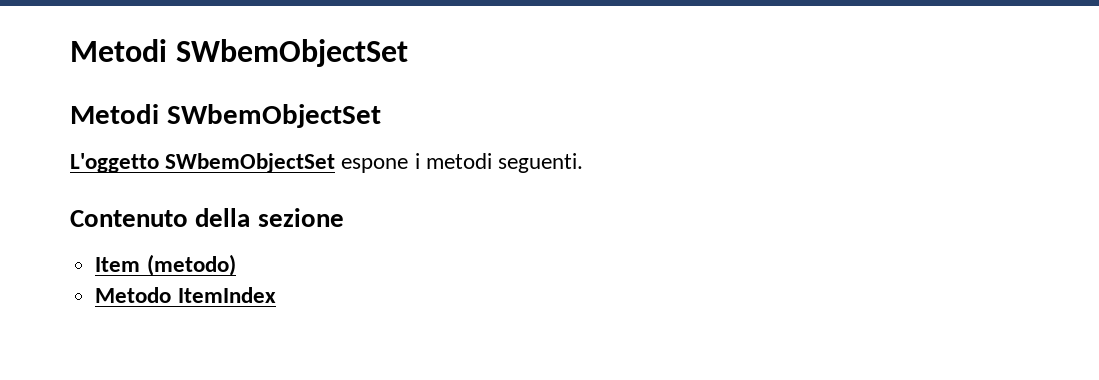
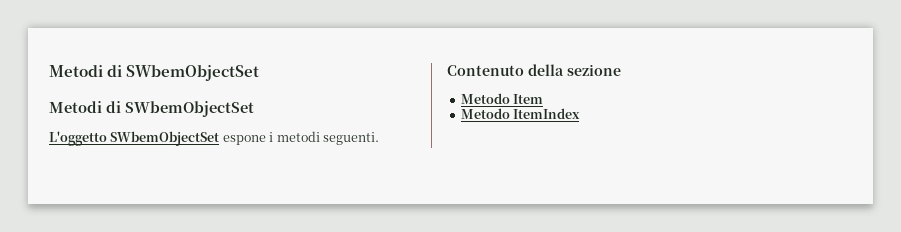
[70,39,167,62] Metodi -> [49,65,123,77] Metodi di
(159, 114) none -> [106,101,121,113] di
(344, 217) none -> [460,93,510,104] Metodo
[146,254,236,276] (metodo) -> (544, 99) none

